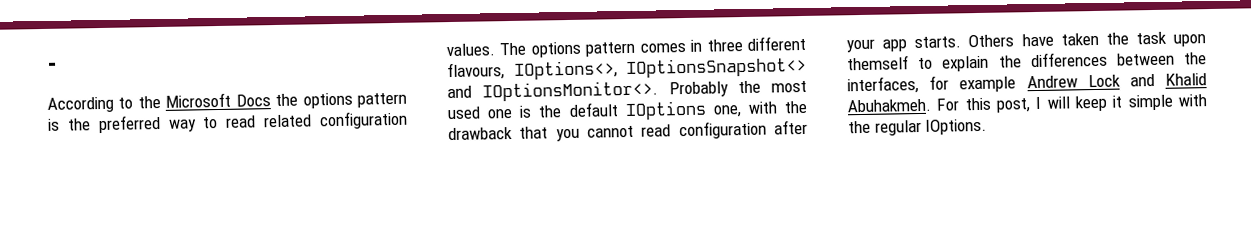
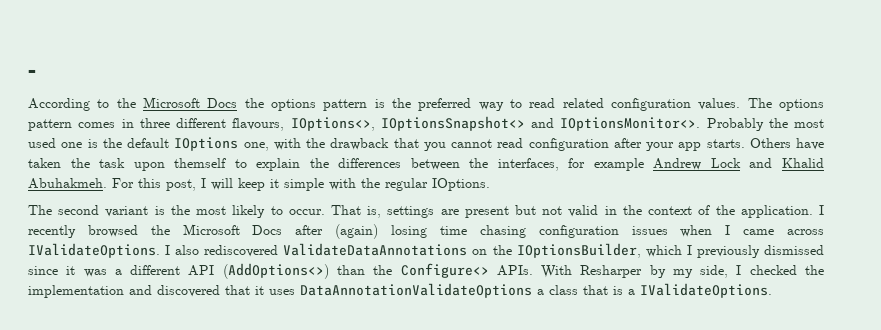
(988, 126) none -> [28,205,825,218] [28,224,825,239] [28,243,824,258] [28,263,825,279] [28,283,772,298] // The second variant is the most likely to occur. That is, settings are present but not valid in the context of the application. I recently browsed the Microsoft Docs after (again) losing time chasing configuration issues when I came across IValidateOptions. I also rediscovered ValidateDataAnnotations on the IOptionsBuilder, which I previously dismissed since it was a different API (AddOptions<>) than the Configure<> APIs. With Resharper by my side, I checked the implementation and discovered that it uses DataAnnotationValidateOptions a class that is a IValidateOptions.

